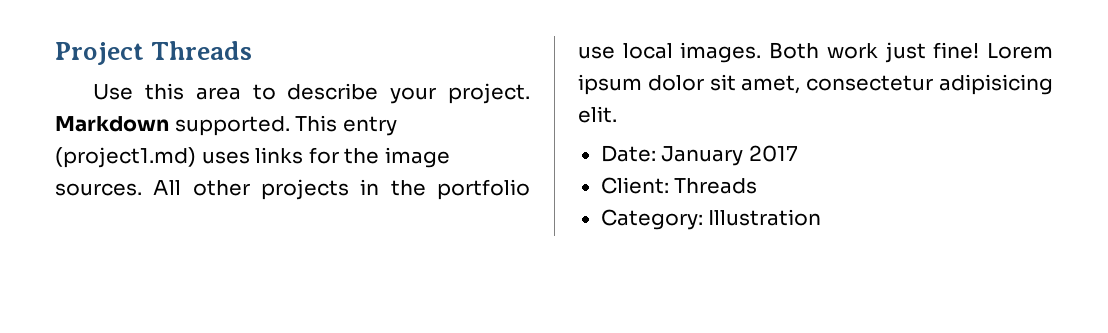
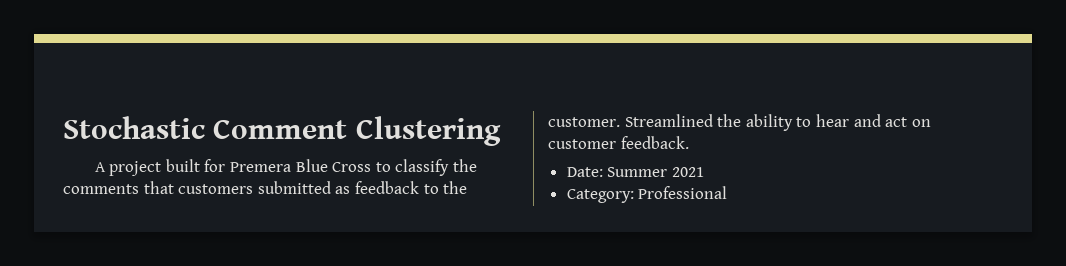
[55,41,253,65] [93,83,531,104] [55,115,397,136] [55,147,450,168] [55,179,530,200] [578,42,1053,63] [578,74,1053,95] [578,106,617,123] [600,145,798,166] [600,177,758,194] Project Threads // Use this area to describe your project. Markdown supported. This entry (project1.md) uses links for the image sources. All other projects in the portfolio use local images. Both work just fine! Lorem ipsum dolor sit amet, consectetur adipisicing elit. // Date: January 2017 // Client: Threads -> [63,116,501,146] [94,159,477,176] [63,181,468,194] [548,114,931,131] [548,136,689,149] [566,167,704,177] Stochastic Comment Clustering // A project built for Premera Blue Cross to classify the comments that customers submitted as feedback to the customer. Streamlined the ability to hear and act on customer feedback. // Date: Summer 2021
[708,209,822,226] Illustration -> [638,186,728,199] Professional

